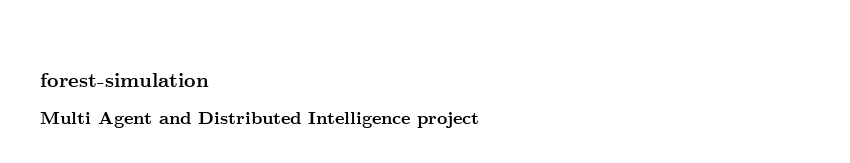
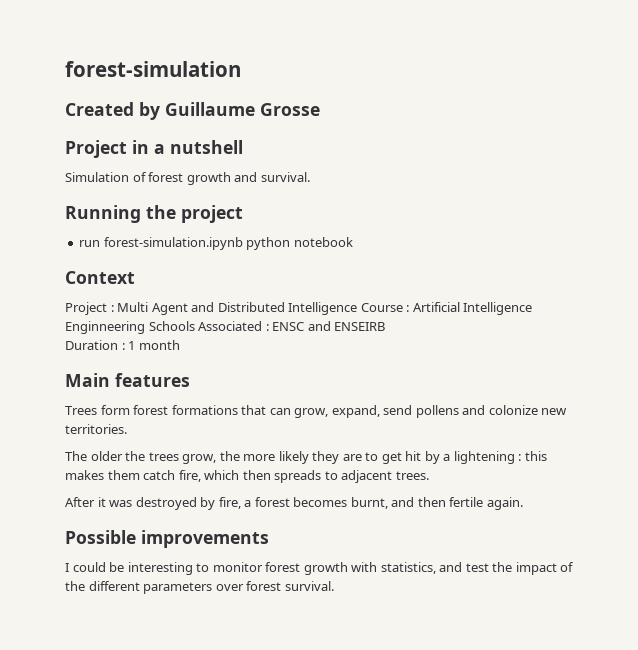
(209, 80) none -> [65,102,320,120] [65,140,243,158] [65,172,310,185] [65,205,243,223] [79,237,353,250] [65,271,135,284] [65,302,114,315] Created by Guillaume Grosse // Project in a nutshell // Simulation of forest growth and survival. // Running the project // run forest-simulation.ipynb python notebook // Context // Project :
[417,112,479,128] project -> [360,302,533,315] [65,321,386,334] [65,340,180,350] [65,373,190,387] [65,405,568,418] [65,424,127,434] [65,451,547,464] [65,470,429,483] [65,497,523,510] [65,530,269,548] [65,562,575,575] [65,581,334,594] Course : Artificial Intelligence Enginneering Schools Associated : ENSC and ENSEIRB // Duration : 1 month // Main features // Trees form forest formations that can grow, expand, send pollens and colonize new territories. // The older the trees grow, the more likely they are to get hit by a lightening : this makes them catch fire, which then spreads to adjacent trees. // After it was destroyed by fire, a forest becomes burnt, and then fertile again. // Possible improvements // I could be interesting to monitor forest growth with statistics, and test the impact of the different parameters over forest survival.

